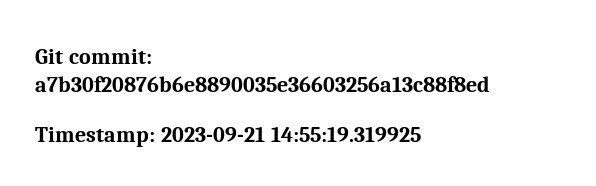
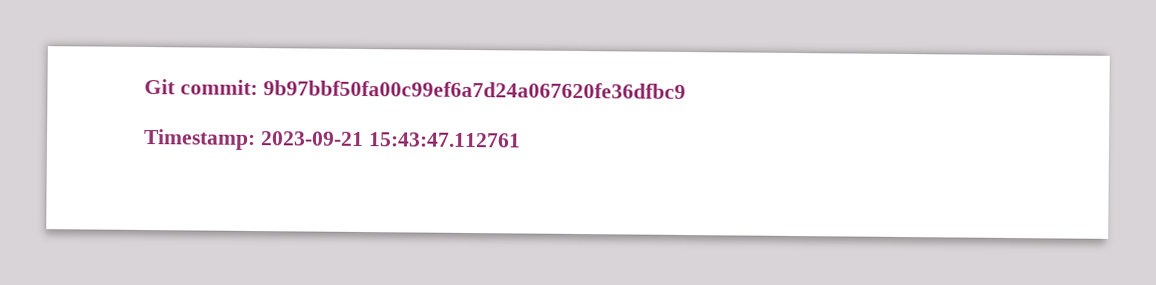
[35,76,490,92] a7b30f20876b6e8890035e36603256a13c88f8ed -> [262,80,686,99] 9b97bbf50fa00c99ef6a7d24a067620fe36dfbc9
[270,126,421,142] 14:55:19.319925 -> [367,132,521,148] 15:43:47.112761

